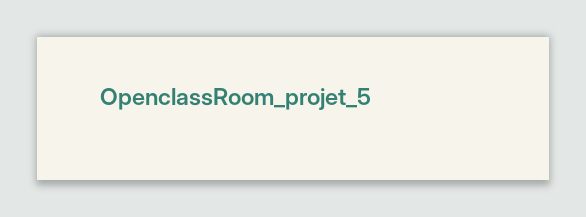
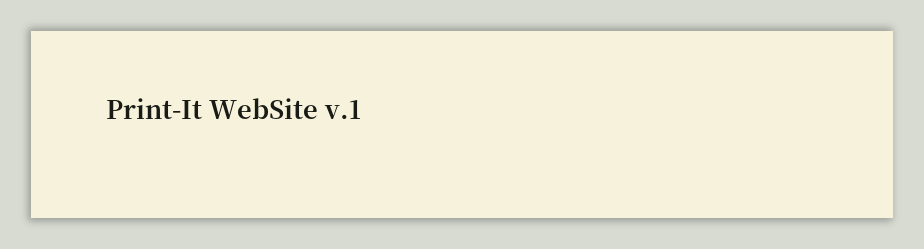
[100,88,371,110] OpenclassRoom_projet_5 -> [106,98,361,119] Print-It WebSite v.1

